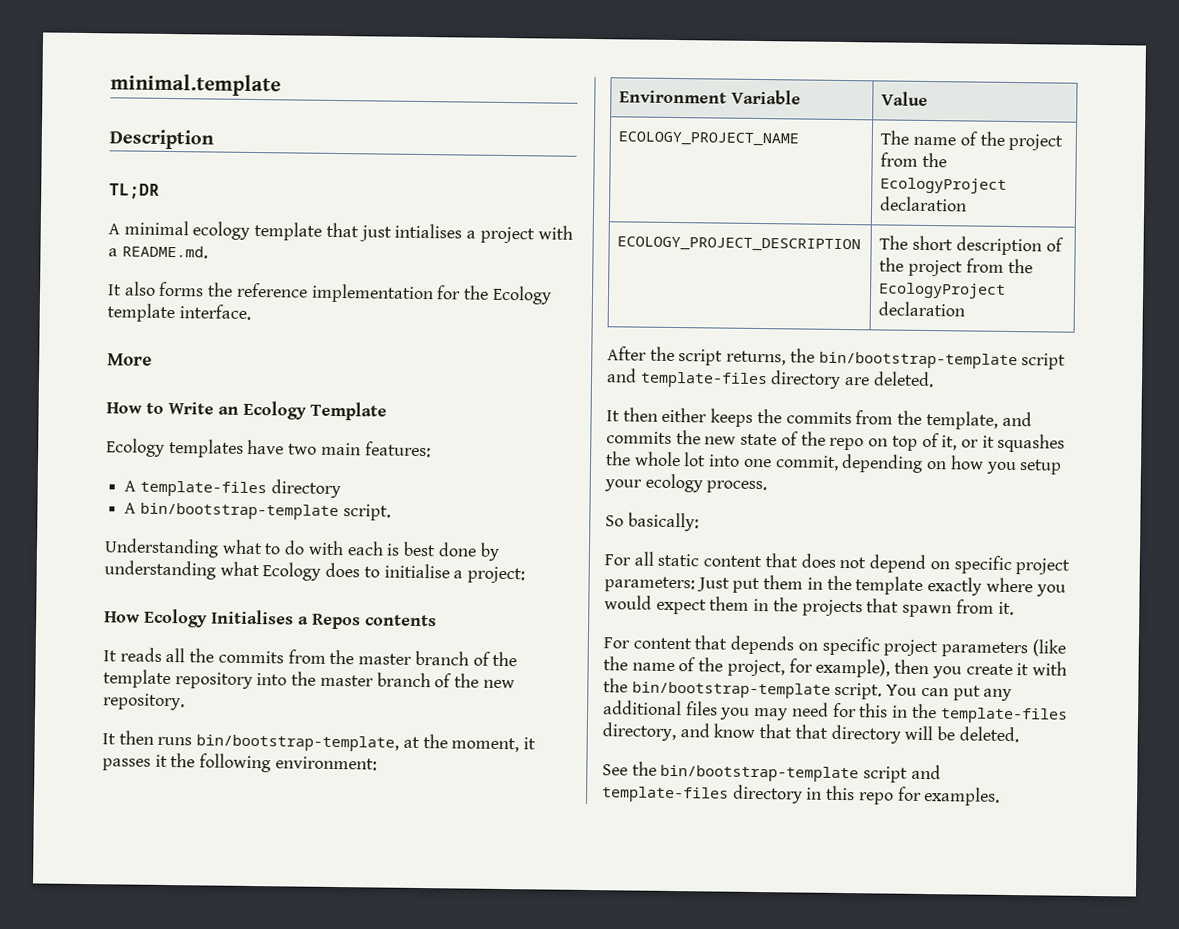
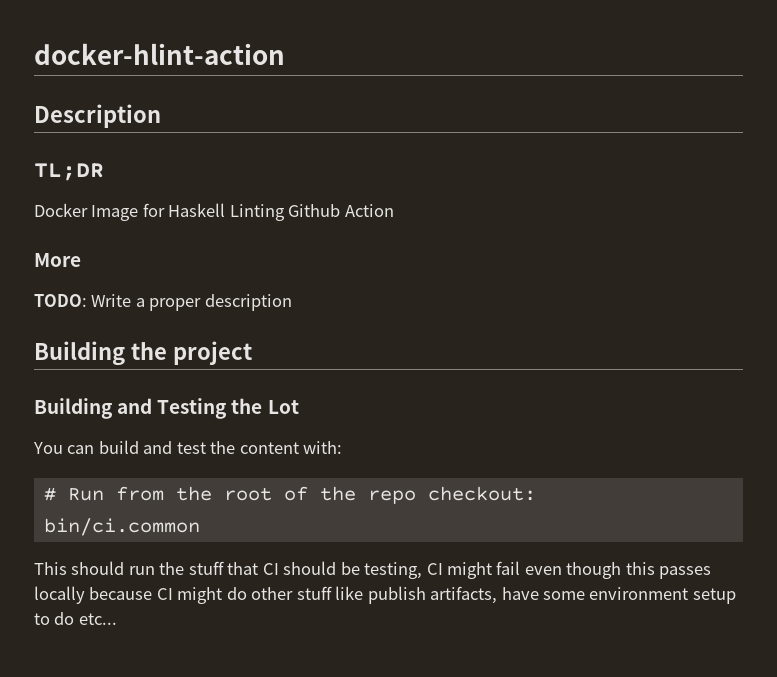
[110,73,281,97] minimal.template -> [34,43,285,65] docker-hlint-action
[108,220,573,244] [108,245,208,259] [107,281,552,305] [107,303,251,323] [107,353,152,366] [106,400,387,421] [106,438,431,458] [124,479,341,499] [124,502,391,521] [104,538,500,561] [104,560,526,584] [104,608,437,630] [103,647,518,667] [103,669,515,690] [103,693,185,711] [102,730,537,753] [102,753,377,773] [619,89,802,105] [881,91,929,106] [618,131,800,147] [880,130,1064,151] [880,152,948,168] [880,177,1008,194] [880,196,968,212] [617,236,862,253] [879,235,1064,256] [879,257,1033,277] [879,282,1007,299] [878,301,966,317] [607,346,1067,370] [606,368,934,389] [606,407,1032,430] [606,430,1066,453] [605,451,1063,475] [604,473,768,494] [605,512,699,532] [604,551,1071,575] [604,575,1066,597] [604,595,1014,618] [603,635,1066,658] [603,656,1067,679] [603,678,1013,702] [603,700,1068,724] [602,722,1019,744] [602,761,941,783] [602,784,1001,806] A minimal ecology template that just intialises a project with a README.md. // It also forms the reference implementation for the Ecology template interface. // More // How to Write an Ecology Template // Ecology templates have two main features: // A template-files directory // A bin/bootstrap-template script. // Understanding what to do with each is best done by understanding what Ecology does to initialise a project: // How Ecology Initialises a Repos contents // It reads all the commits from the master branch of the template repository into the master branch of the new repository. // It then runs bin/bootstrap-template, at the moment, it passes it the following environment: // Environment Variable | Value // ECOLOGY_PROJECT_NAME | The name of the project from the EcologyProject declaration // ECOLOGY_PROJECT_DESCRIPTION | The short description of the project from the EcologyProject declaration // After the script returns, the bin/bootstrap-template script and template-files directory are deleted. // It then either keeps the commits from the template, and commits the new state of the repo on top of it, or it squashes the whole lot into one commit, depending on how you setup your ecology process. // So basically: // For all static content that does not depend on specific project parameters: Just put them in the template exactly where you would expect them in the projects that spawn from it. // For content that depends on specific project parameters (like the name of the project, for example), then you create it with the bin/bootstrap-template script. You can put any additional files you may need for this in the template-files directory, and know that that directory will be deleted. // See the bin/bootstrap-template script and template-files directory in this repo for examples. -> [34,203,394,221] [34,253,81,267] [34,294,292,311] [34,341,252,366] [34,398,299,419] [33,440,343,454] [43,486,536,504] [43,518,200,536] [34,561,712,579] [34,586,736,604] [34,612,117,625] Docker Image for Haskell Linting Github Action // More // TODO: Write a proper description // Building the project // Building and Testing the Lot // You can build and test the content with: // # Run from the root of the repo checkout: // bin/ci.common // This should run the stuff that CI should be testing, CI might fail even though this passes locally because CI might do other stuff like publish artifacts, have some environment setup to do etc...

